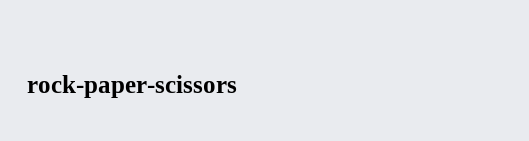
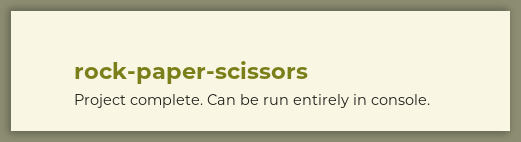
(237, 86) none -> [74,94,430,108] // Project complete. Can be run entirely in console.

